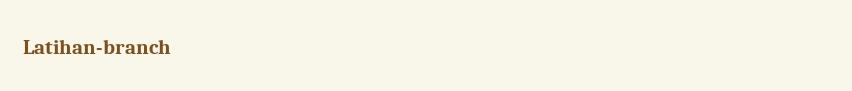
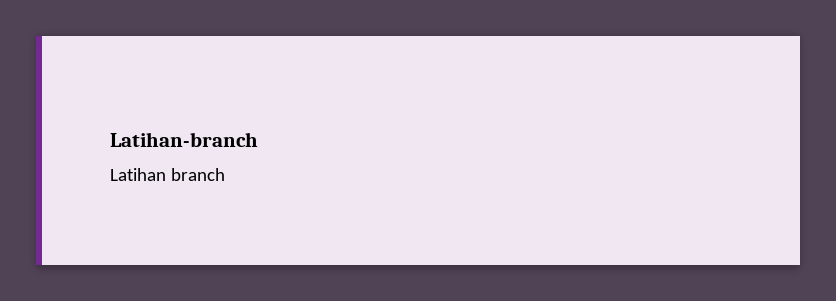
(171, 46) none -> [110,168,225,181] // Latihan branch

